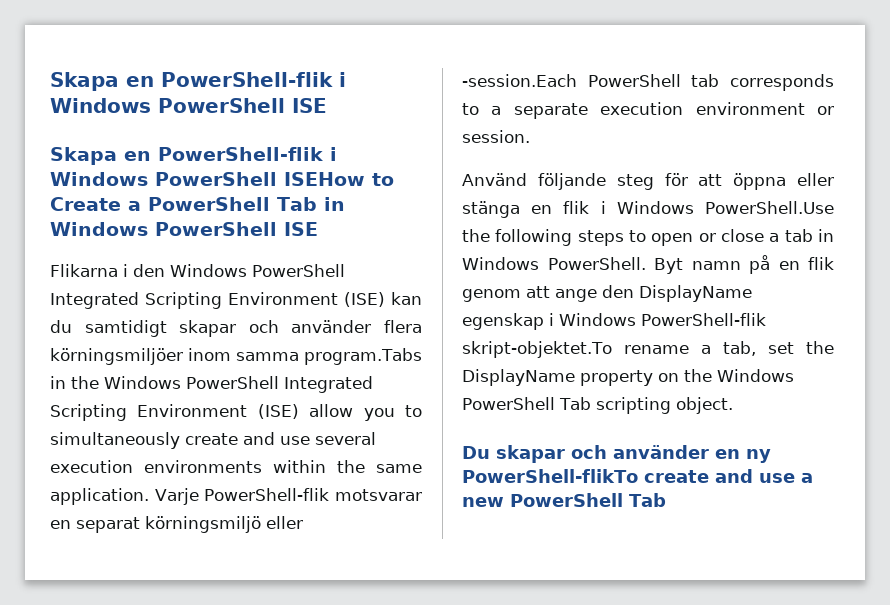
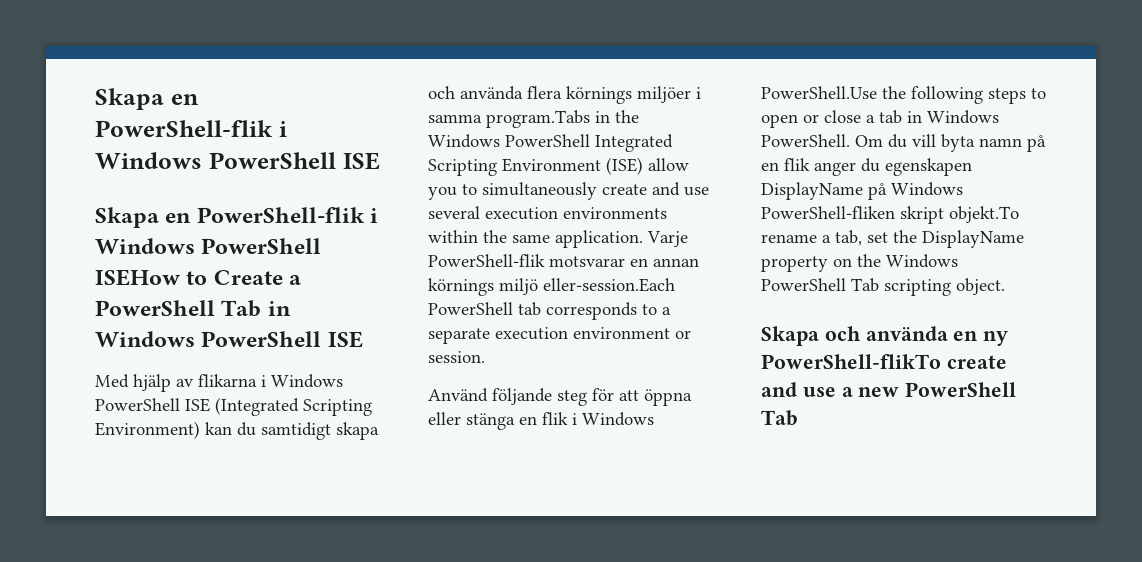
[50,264,345,277] [50,292,422,309] [50,320,422,337] [50,348,232,365] Flikarna i den Windows PowerShell Integrated Scripting Environment (ISE) kan du samtidigt skapar och använder flera körningsmiljöer inom -> [95,374,343,392] [95,397,372,416] [95,421,379,440] [428,86,701,104] Med hjälp av flikarna i Windows PowerShell ISE (Integrated Scripting Environment) kan du samtidigt skapa och använda flera körnings miljöer i
[76,516,303,533] [462,74,577,87] separat körningsmiljö eller -session.Each -> [653,258,699,267] [428,278,675,296] annan körnings miljö eller-session.Each
[654,255,834,274] [462,285,752,302] [462,313,766,330] [462,341,612,358] Byt namn på en flik genom att ange den DisplayName egenskap i Windows PowerShell-flik skript-objektet.To -> [855,134,1046,152] [761,158,972,176] [761,182,963,200] [761,206,1019,224] Om du vill byta namn på en flik anger du egenskapen DisplayName på Windows PowerShell-fliken skript objekt.To
[462,445,709,463] Du skapar och använder -> [761,326,948,346] Skapa och använda

